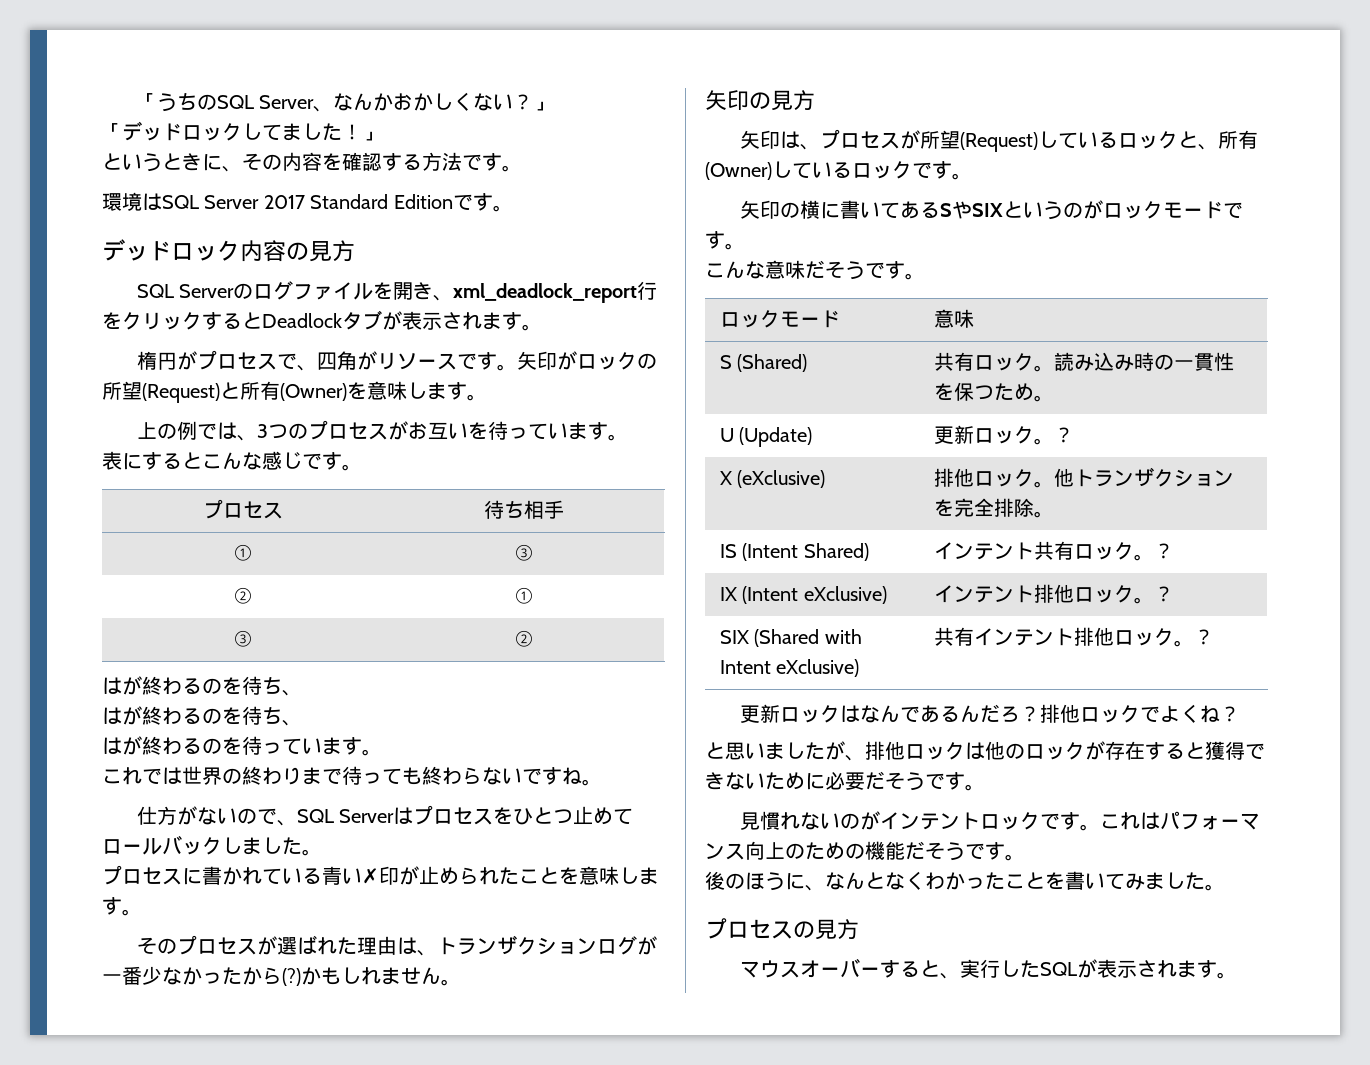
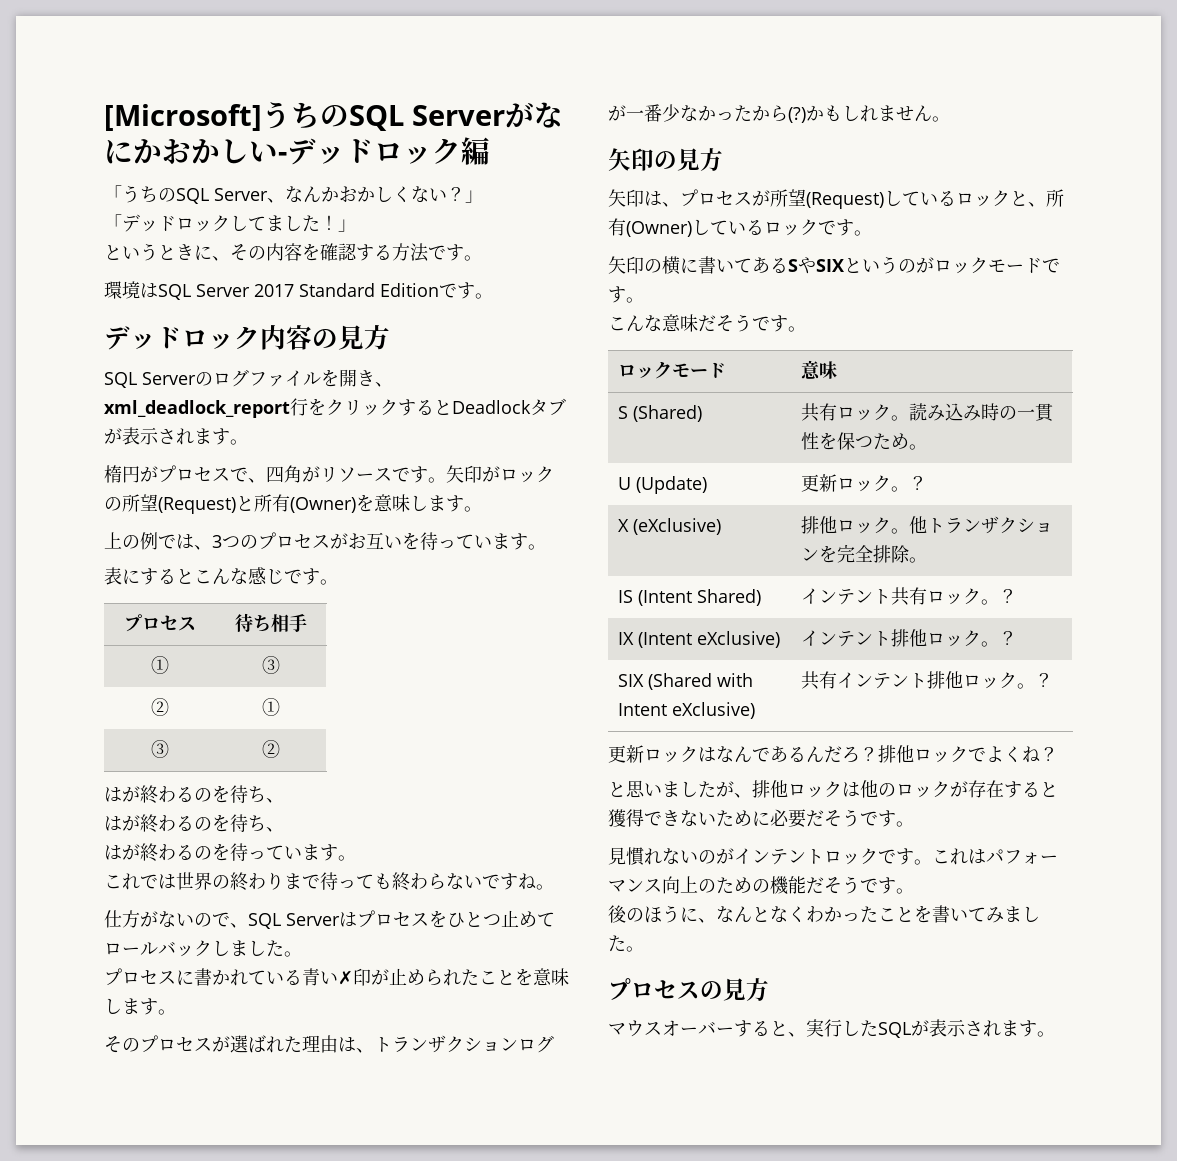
(136, 101) none -> [104,102,563,131] [104,137,490,165] [Microsoft]うちのSQL Serverがなにかおかしい-デッドロック編 //

